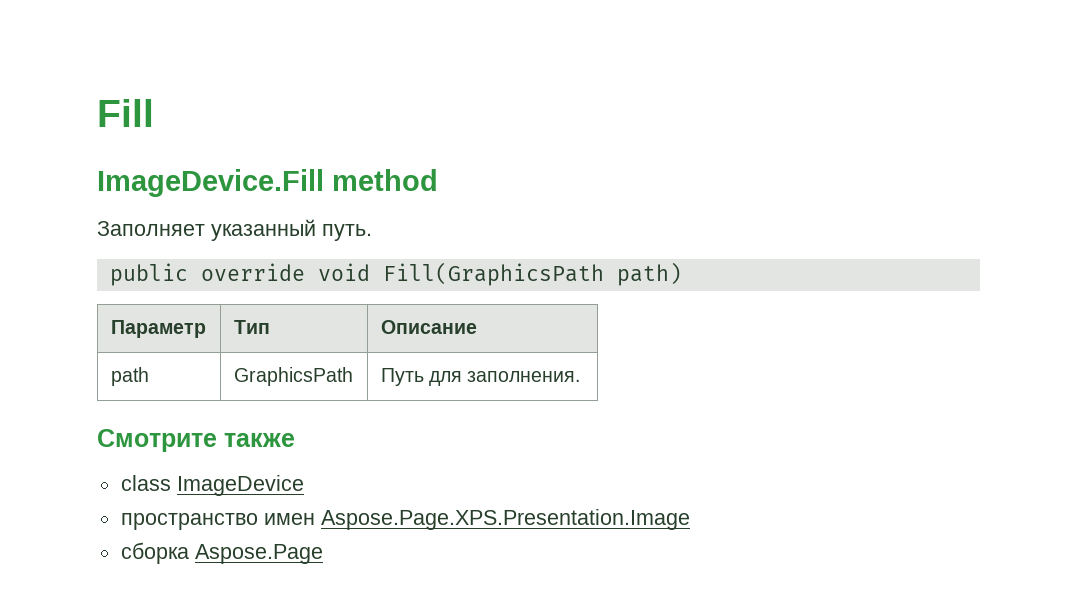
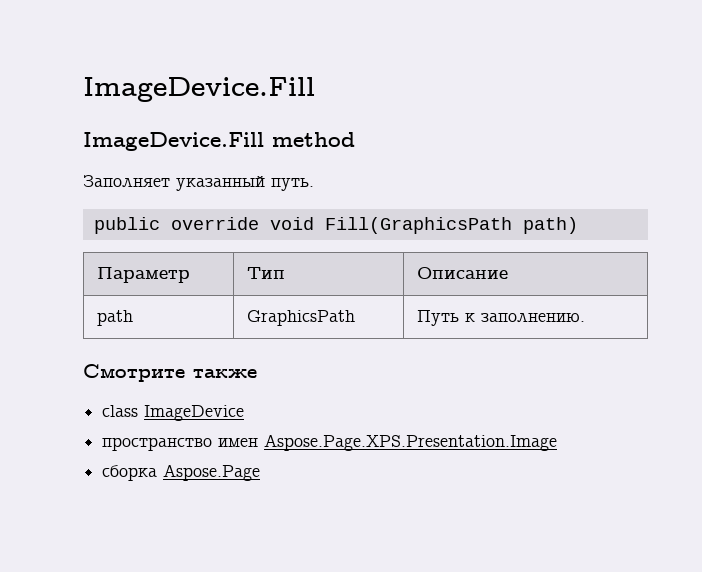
[97,99,154,127] Fill -> [83,77,315,102] ImageDevice.Fill
[428,371,581,386] для заполнения. -> [464,313,585,323] к заполнению.

